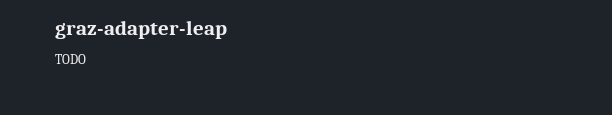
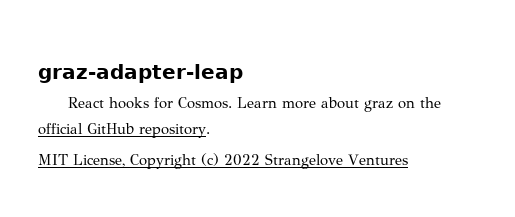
[55,54,86,64] TODO -> [68,97,442,112] [38,123,210,138] [38,153,408,169] React hooks for Cosmos. Learn more about graz on the official GitHub repository. // MIT License, Copyright (c) 2022 Strangelove Ventures

